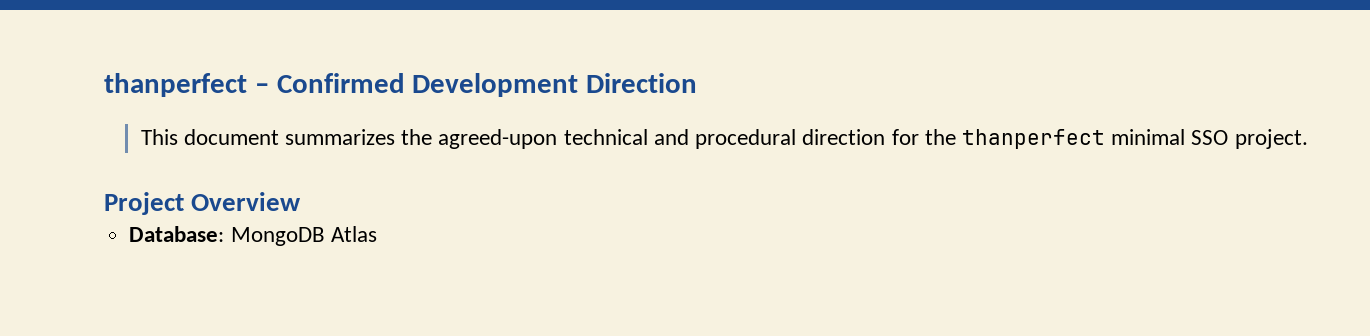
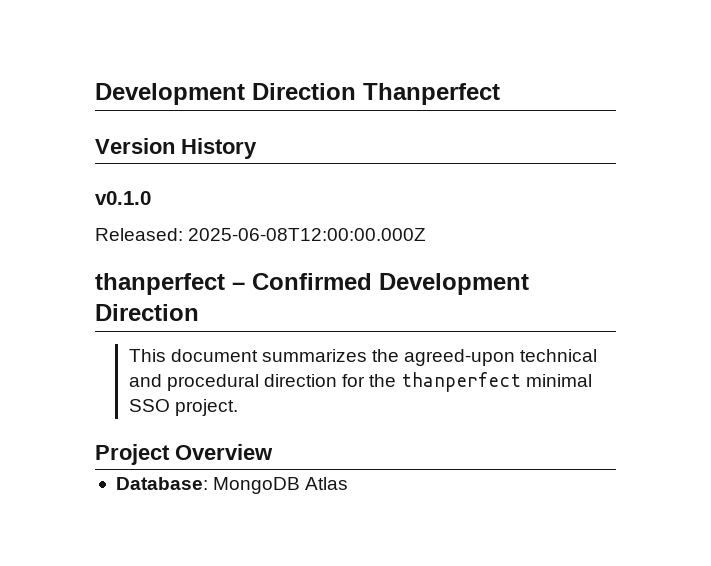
(104, 85) none -> [95,83,500,105] [95,138,257,159] [95,191,151,205] [95,228,427,241] Development Direction Thanperfect // Version History // v0.1.0 // Released: 2025-06-08T12:00:00.000Z //

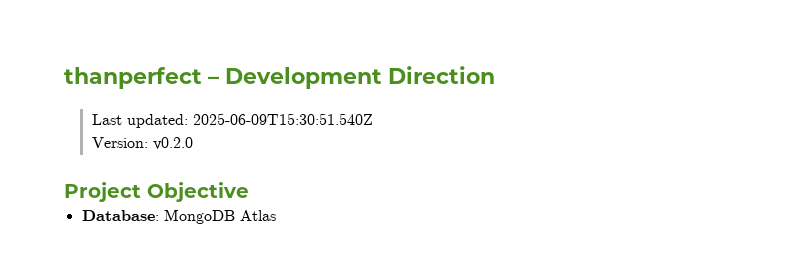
[95,83,500,105] [95,138,257,159] [95,191,151,205] [95,228,427,241] Development Direction Thanperfect // Version History // v0.1.0 // Released: 2025-06-08T12:00:00.000Z // -> (64, 78) none
[252,273,372,290] Confirmed -> (219, 80) none
[128,349,598,366] [128,372,593,392] [128,399,238,416] This document summarizes the agreed-upon technical and procedural direction for the thanperfect minimal SSO project. -> [91,113,373,128] [91,137,193,150] Last updated: 2025-06-09T15:30:51.540Z // Version: v0.2.0
[175,444,273,460] Overview -> [147,182,249,202] Objective

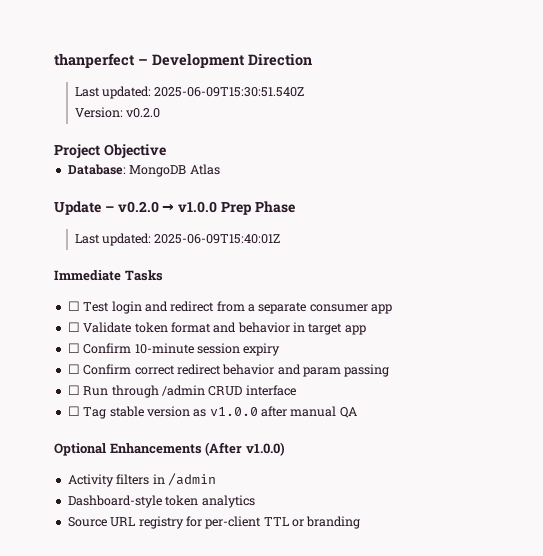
(276, 215) none -> [54,201,295,215] [74,233,281,246] [54,270,163,281] [67,301,393,314] [67,322,366,335] [67,343,281,356] [67,364,390,377] [67,385,296,398] [67,406,357,419] [54,442,285,456] [67,473,216,487] [67,495,255,508] [67,516,361,529] // Update – v0.2.0 → v1.0.0 Prep Phase // Last updated: 2025-06-09T15:40:01Z // Immediate Tasks // ☐ Test login and redirect from a separate consumer app // ☐ Validate token format and behavior in target app // ☐ Confirm 10-minute session expiry // ☐ Confirm correct redirect behavior and param passing // ☐ Run through /admin CRUD interface // ☐ Tag stable version as v1.0.0 after manual QA // Optional Enhancements (After v1.0.0) // Activity filters in /admin // Dashboard-style token analytics // Source URL registry for per-client TTL or branding

